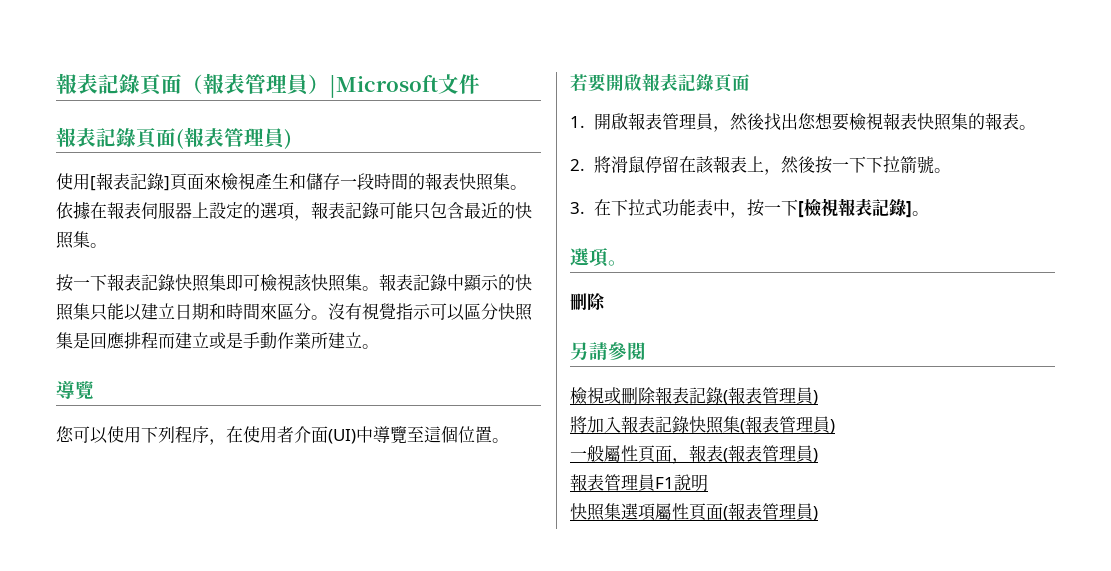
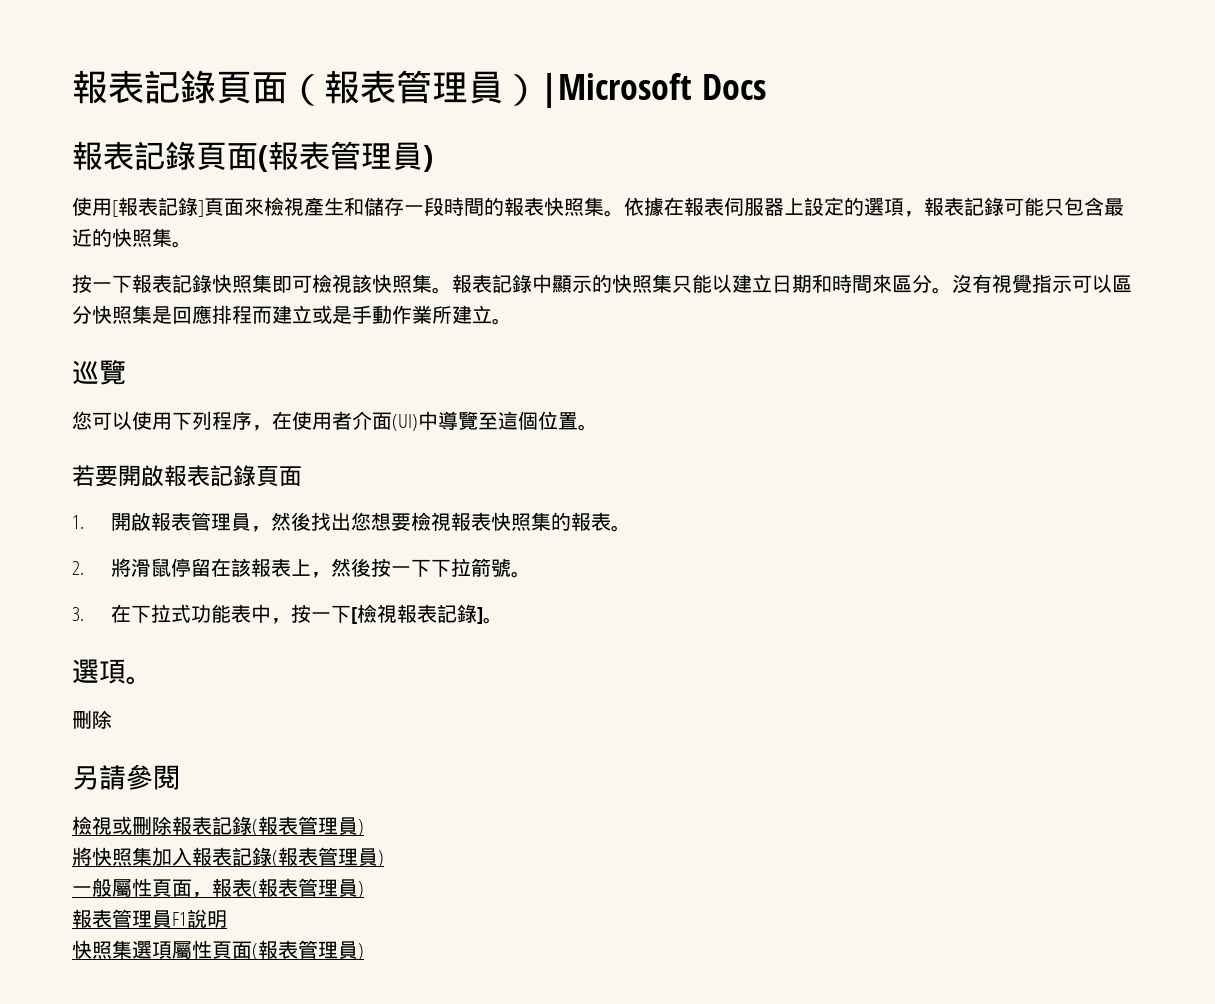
[438,74,480,94] 文件 -> [701,74,766,100] Docs
[56,381,75,399] 導 -> [72,360,99,385] 巡
(587, 424) none -> [92,847,152,866] 快照集
[689,416,740,434] 快照集 -> (272, 856) none

